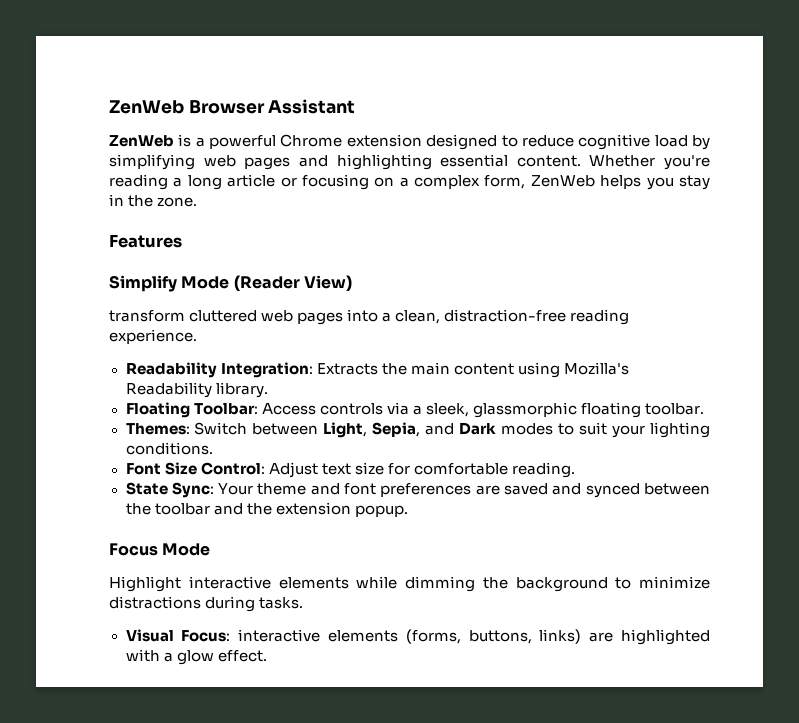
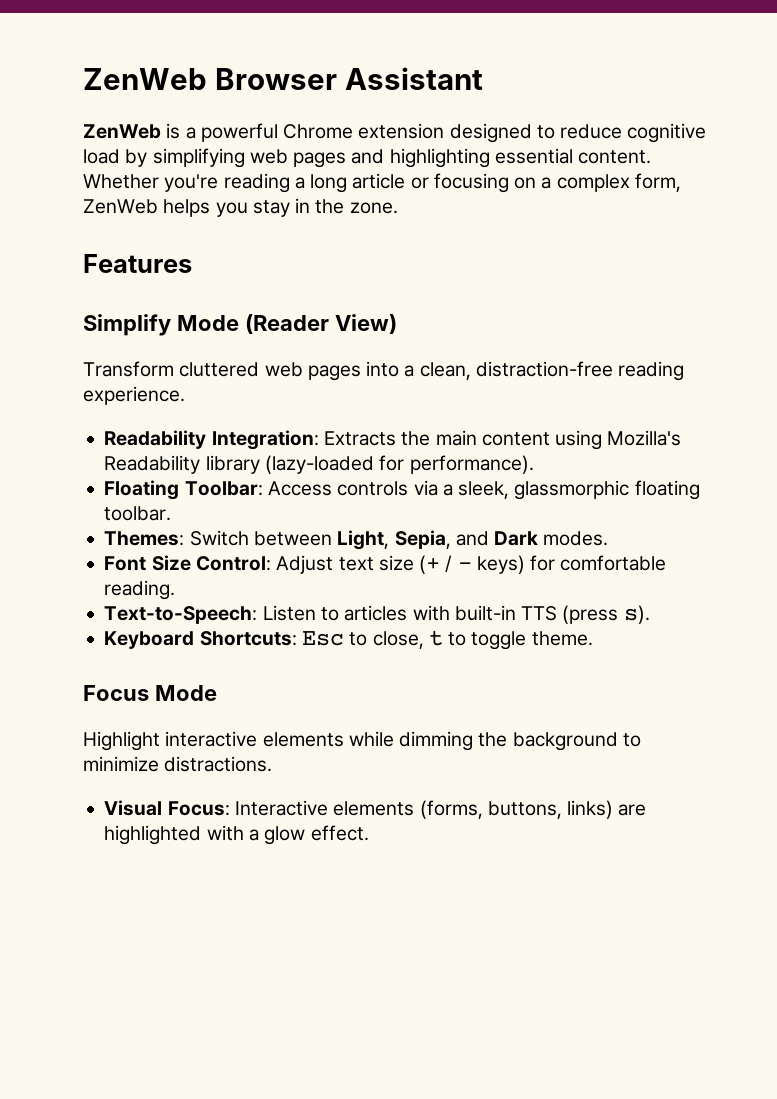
[109,310,185,322] transform -> [83,361,174,377] Transform
[215,382,268,398] library. -> [205,455,534,474] library (lazy-loaded for performance).
[501,422,710,438] [125,442,213,455] modes to suit your lighting conditions. -> [543,531,609,546] modes.
(384, 468) none -> [419,555,525,574] (+ / - keys)
[125,482,710,498] [125,502,408,517] State Sync: Your theme and font preferences are saved and synced between the toolbar and the extension popup. -> [104,605,650,624] [104,630,593,650] Text-to-Speech: Listen to articles with built-in TTS (press s). // Keyboard Shortcuts: Esc to close, t to toggle theme.
[109,596,304,612] distractions during tasks. -> [164,756,273,772] distractions.
[238,629,321,642] interactive -> [234,800,328,816] Interactive

